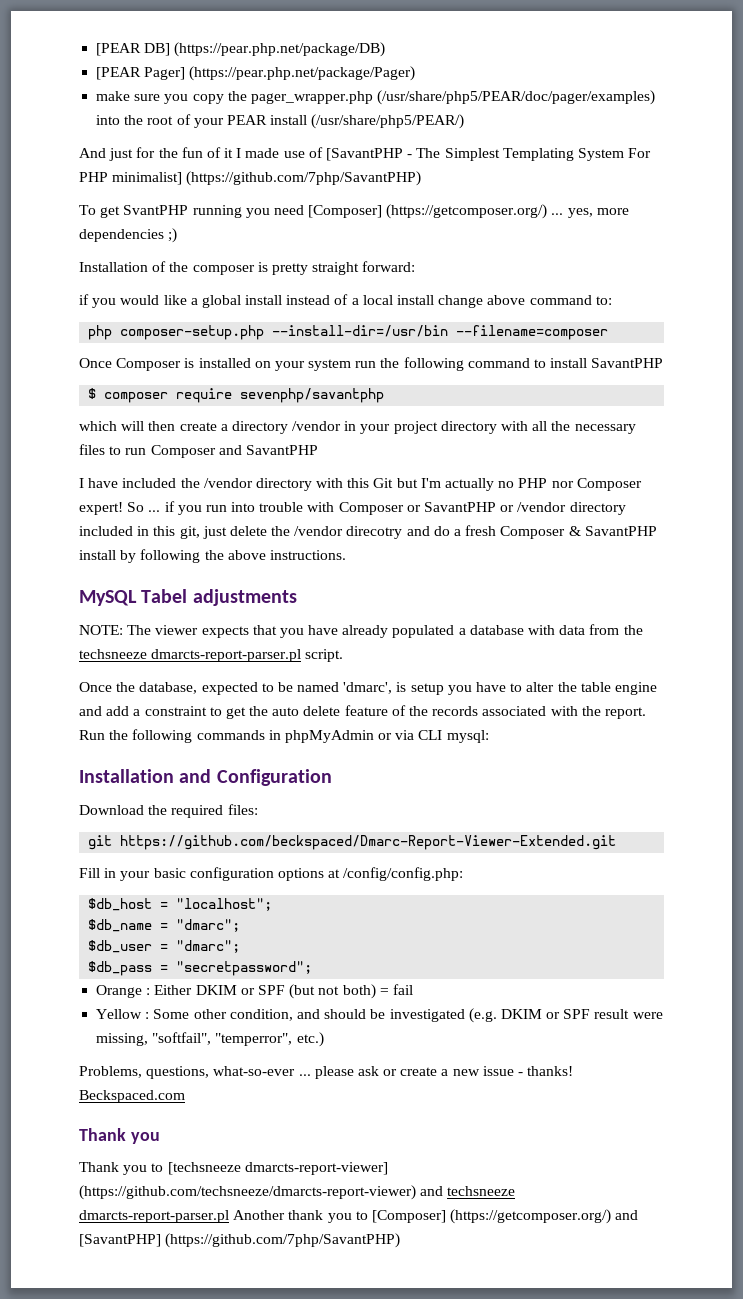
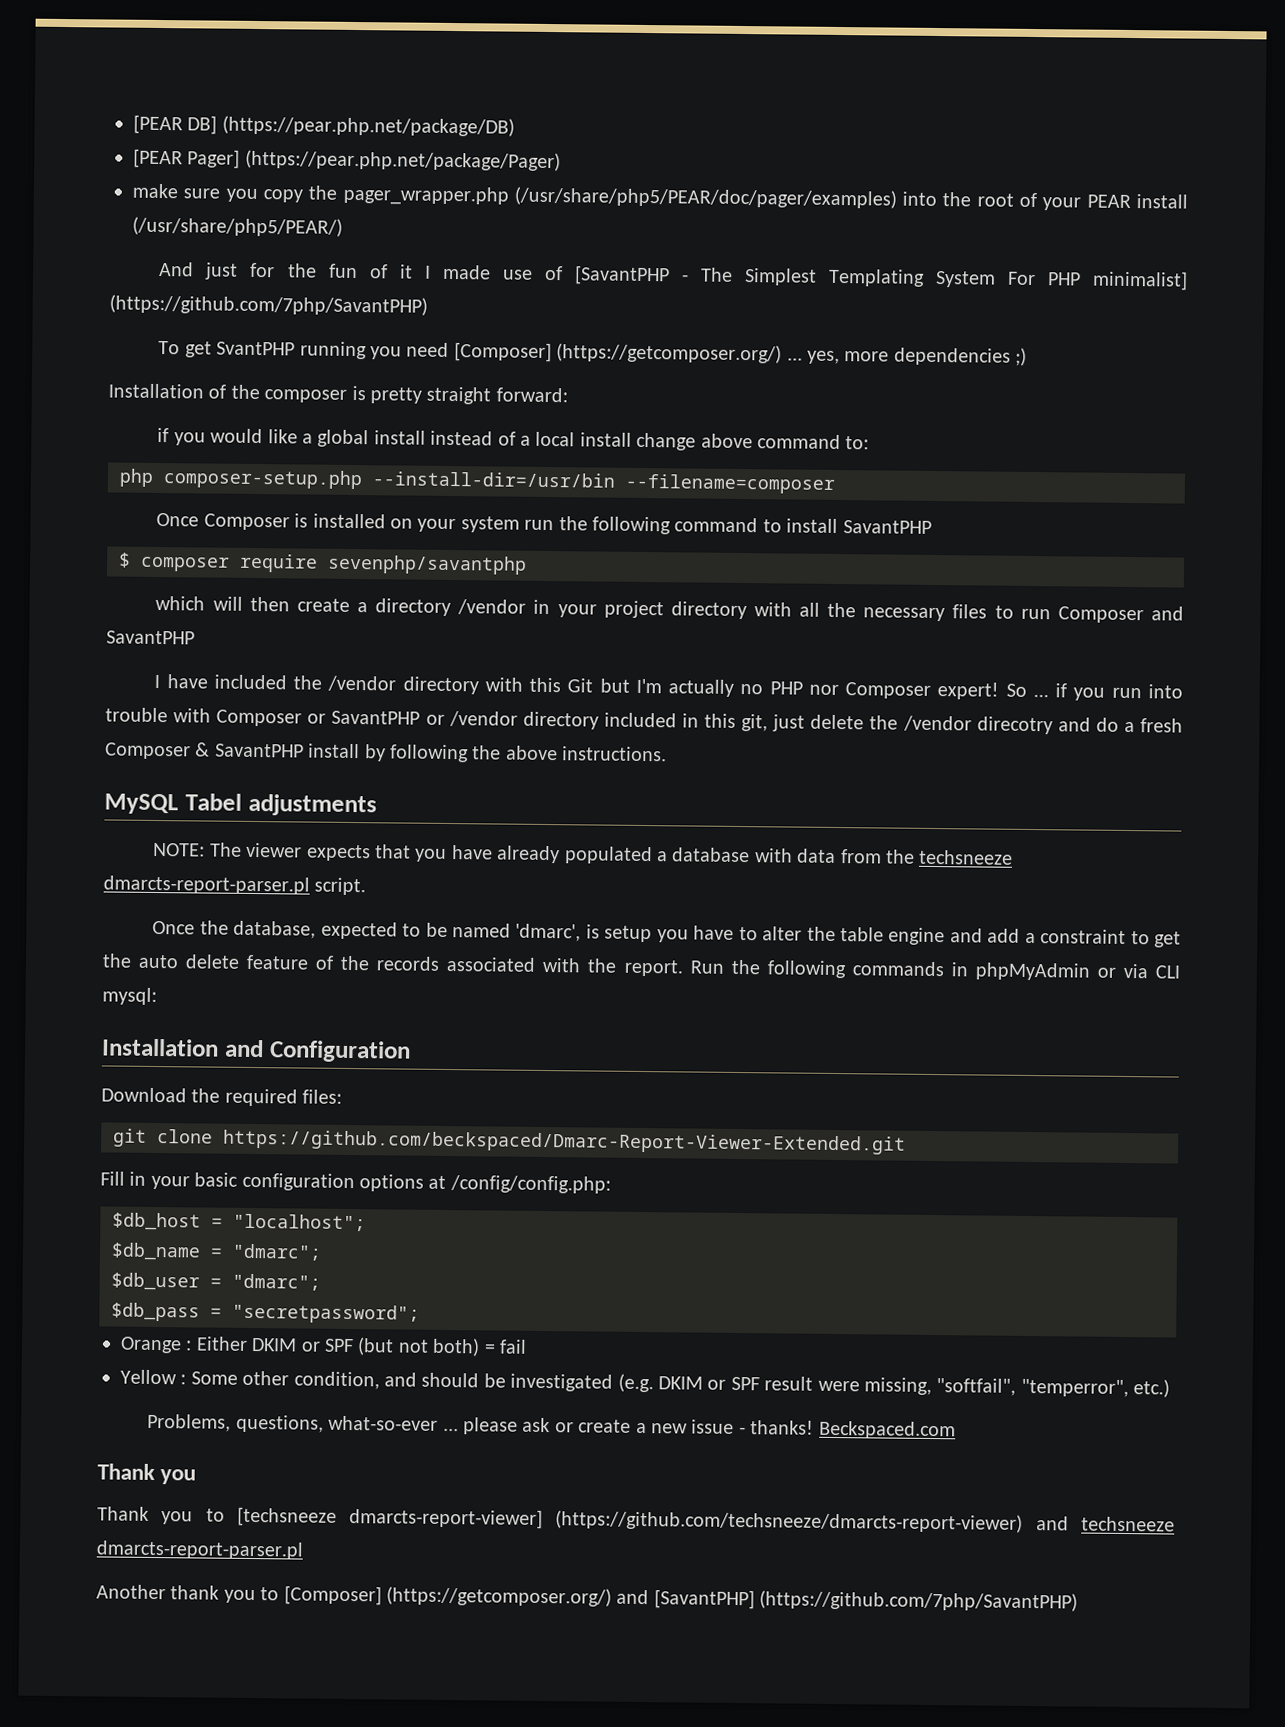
(113, 842) none -> [157,1129,213,1144] clone
(229, 1216) none -> (303, 1550) //

